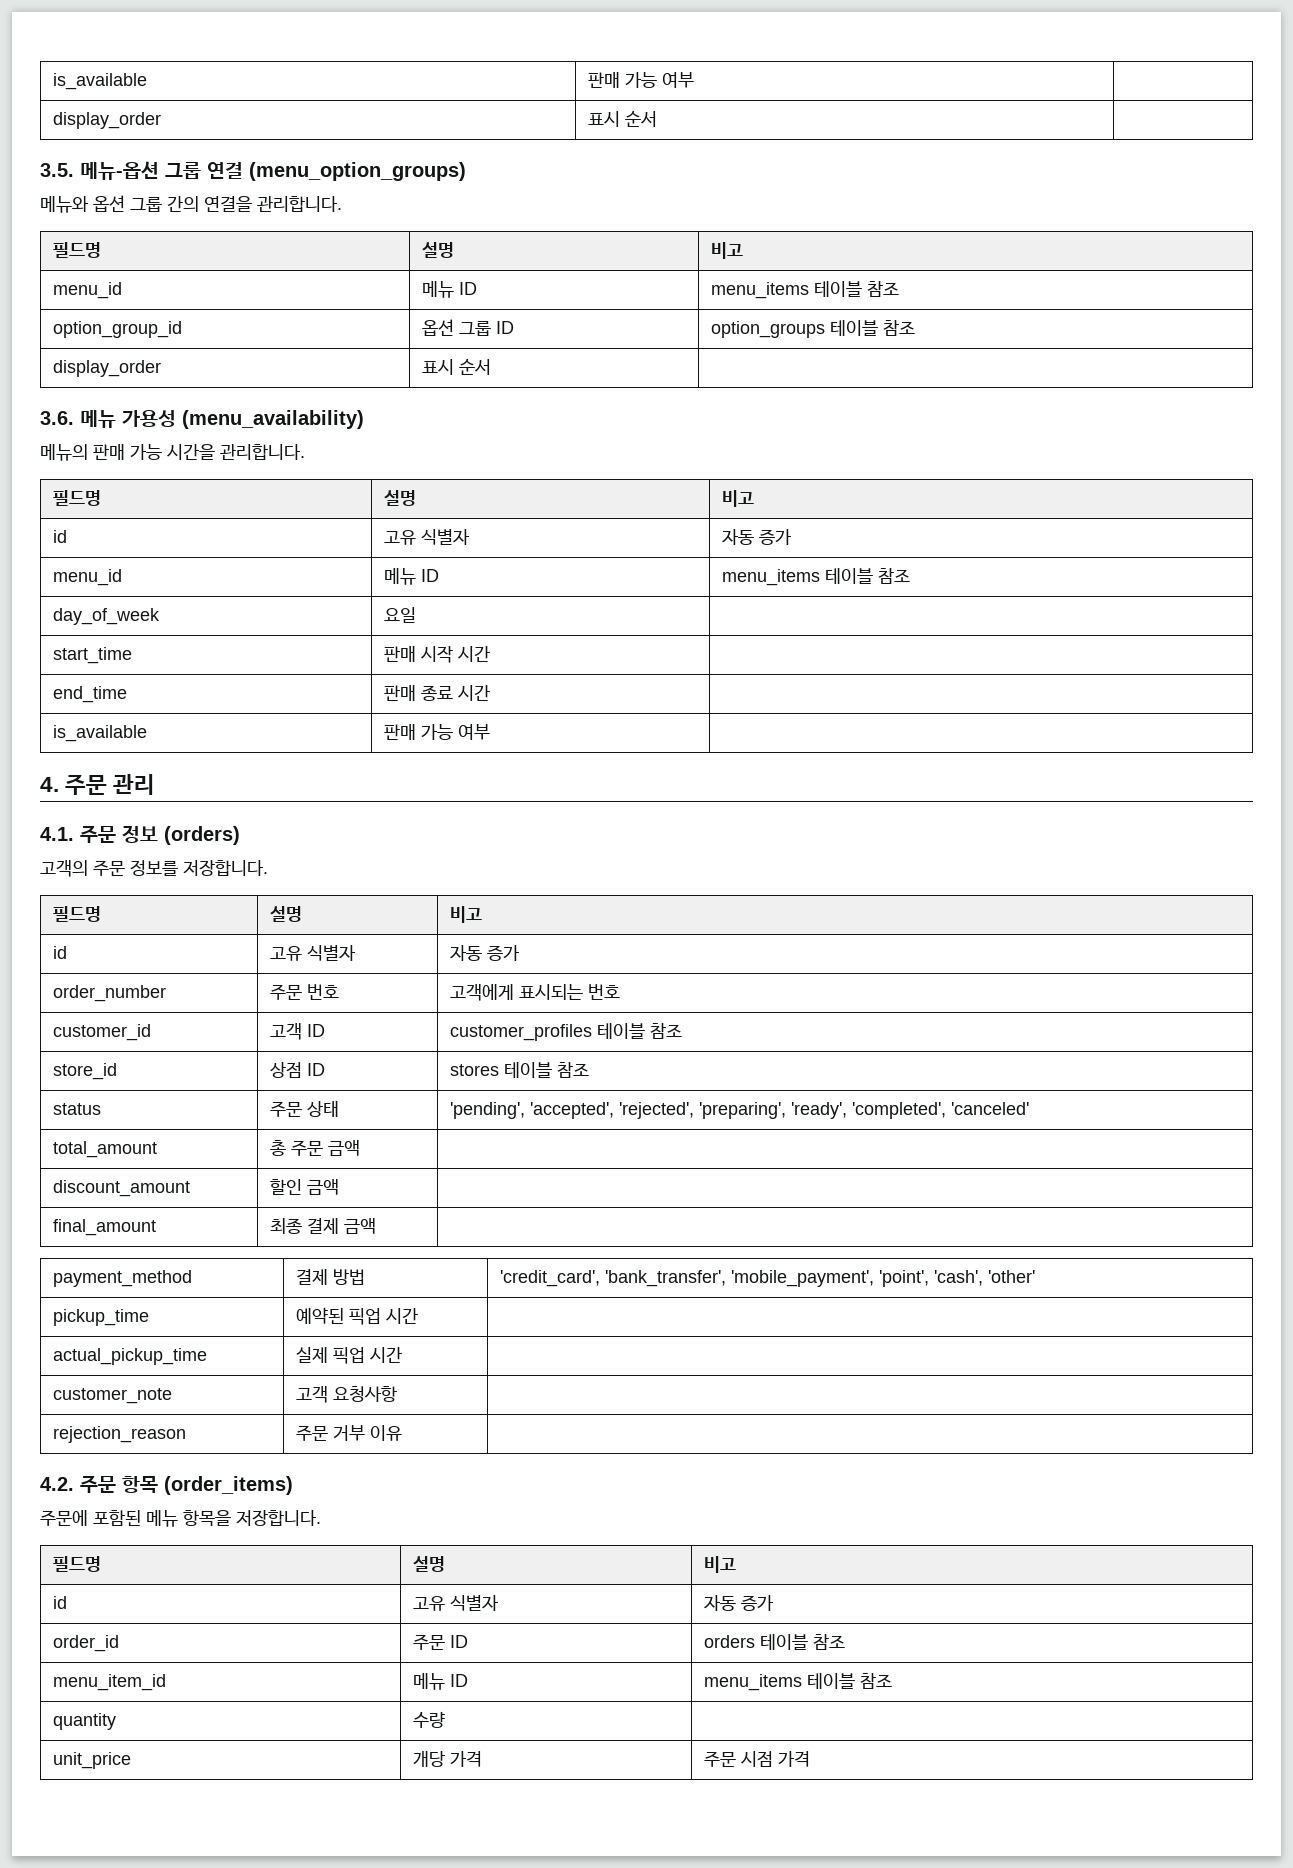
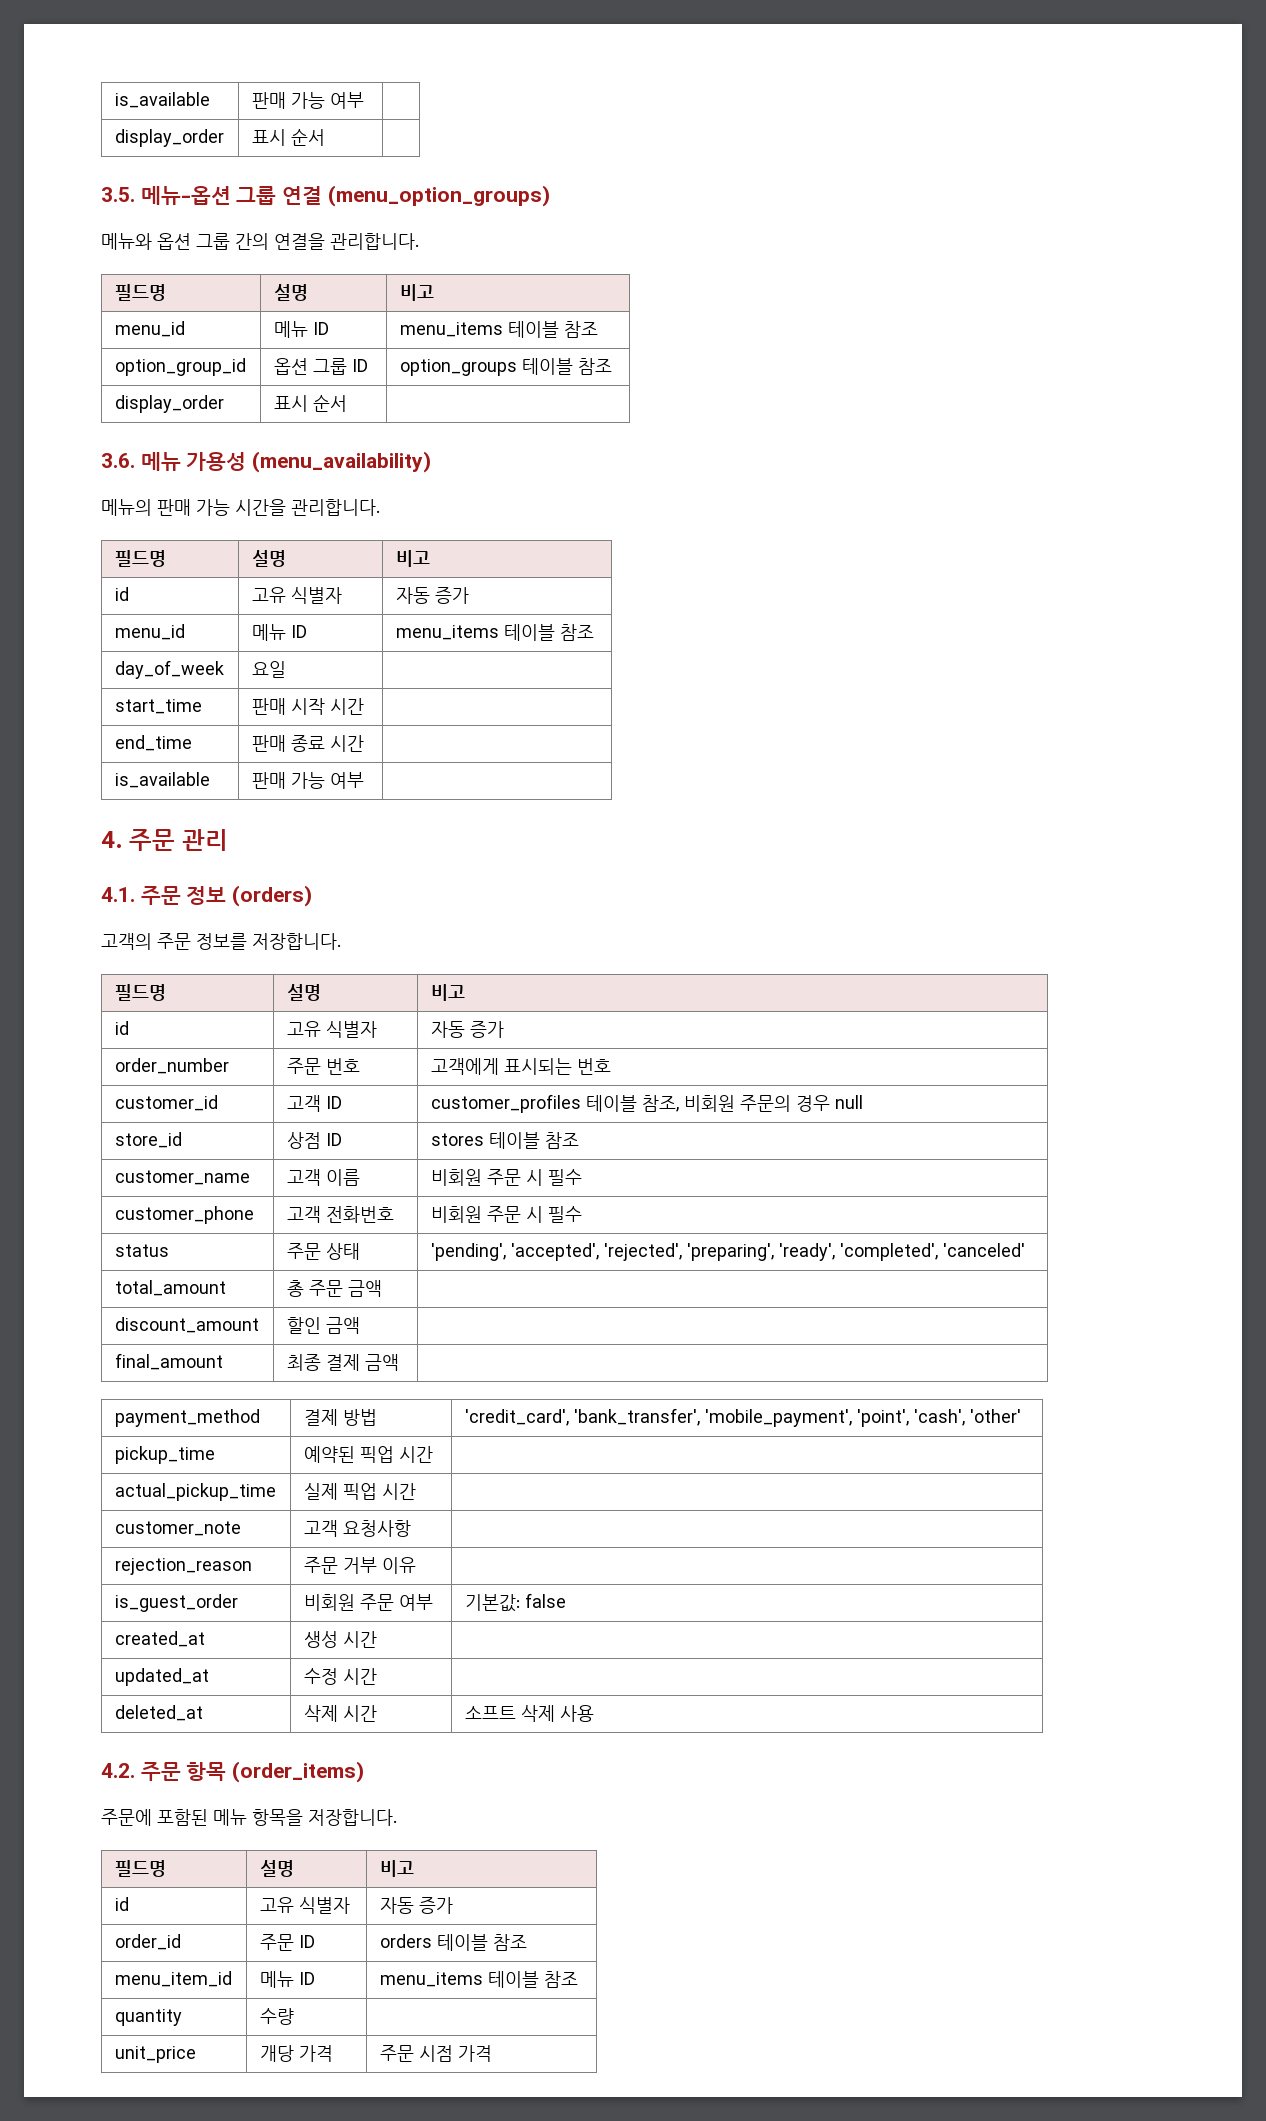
[650,1023,683,1039] 참조 -> [641,1095,863,1112] 참조, 비회원 주문의 경우 null
(590, 1070) none -> [114,1170,250,1185] [286,1169,360,1186] [430,1169,582,1186] [114,1206,254,1224] [286,1206,394,1223] [430,1206,582,1223] // customer_name | 고객 이름 | 비회원 주문 시 필수 // customer_phone | 고객 전화번호 | 비회원 주문 시 필수
(403, 1433) none -> [114,1594,238,1612] [303,1594,433,1611] [464,1593,566,1612] [114,1631,205,1647] [303,1631,377,1648] [114,1668,209,1686] [303,1668,377,1685] [114,1705,203,1721] [303,1705,377,1722] [464,1705,594,1722] // is_guest_order | 비회원 주문 여부 | 기본값: false // created_at | 생성 시간 | // updated_at | 수정 시간 | // deleted_at | 삭제 시간 | 소프트 삭제 사용

